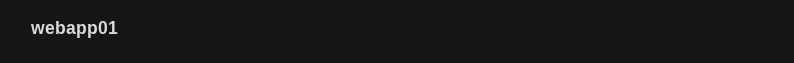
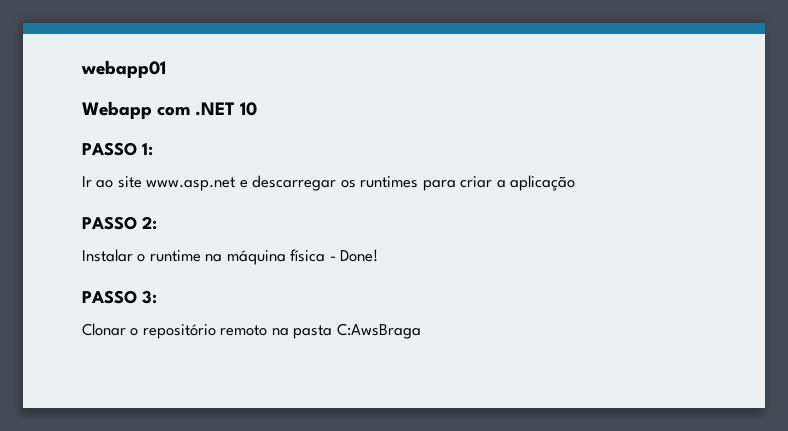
(118, 29) none -> [82,101,258,119] [82,142,153,156] [82,175,576,191] [82,216,157,230] [82,249,379,265] [82,290,157,304] [82,323,421,339] // Webapp com .NET 10 // PASSO 1: // Ir ao site www.asp.net e descarregar os runtimes para criar a aplicação // PASSO 2: // Instalar o runtime na máquina física - Done! // PASSO 3: // Clonar o repositório remoto na pasta C:AwsBraga

